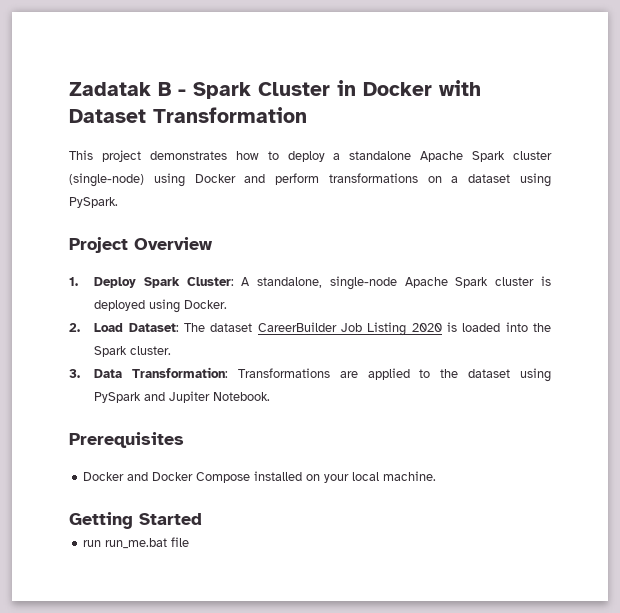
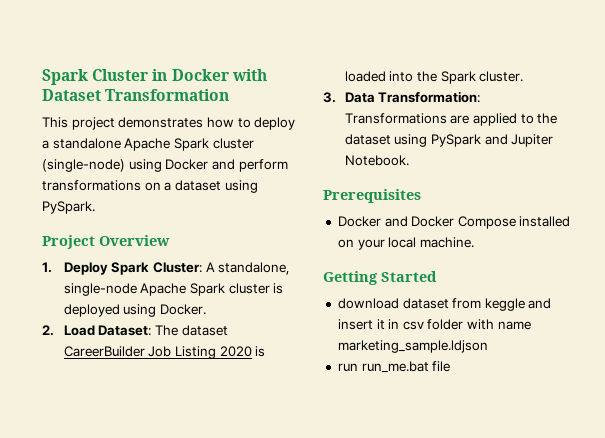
[69,82,186,96] Zadatak B - -> (42, 77) none
(202, 519) none -> [337,298,552,311] [337,319,531,330] [337,340,488,353] // download dataset from keggle and insert it in csv folder with name marketing_sample.ldjson

